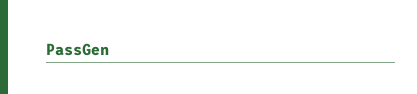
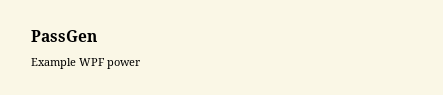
(109, 49) none -> [31,58,141,69] // Example WPF power

